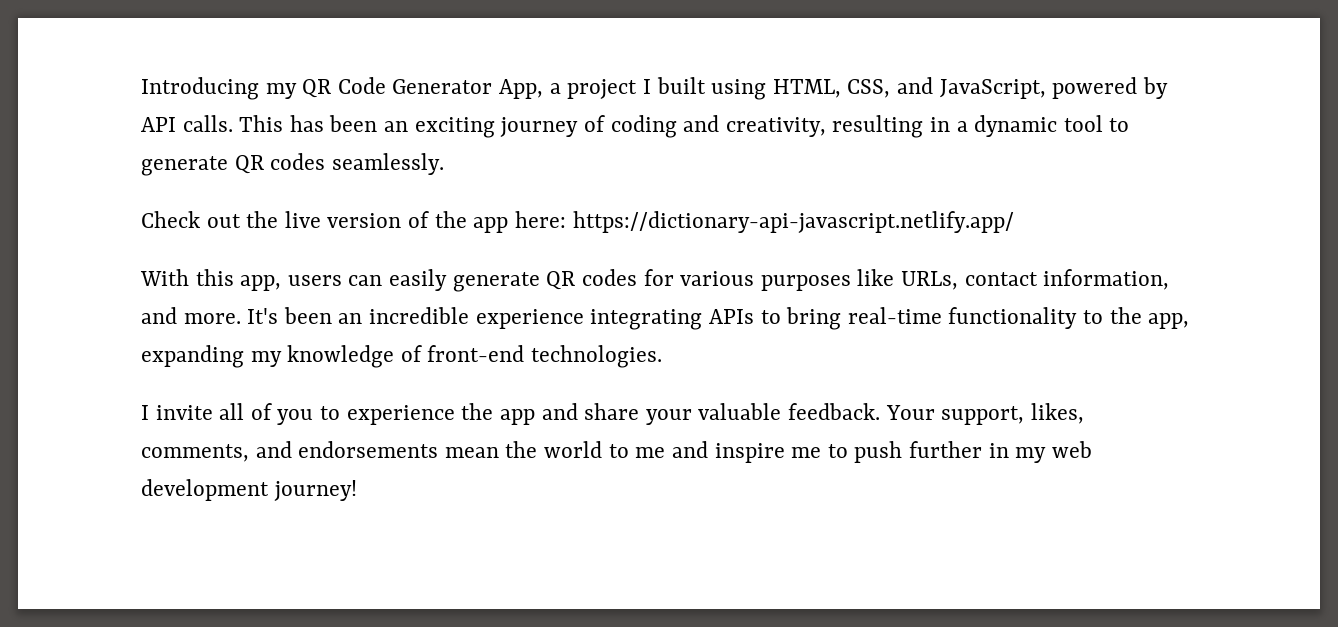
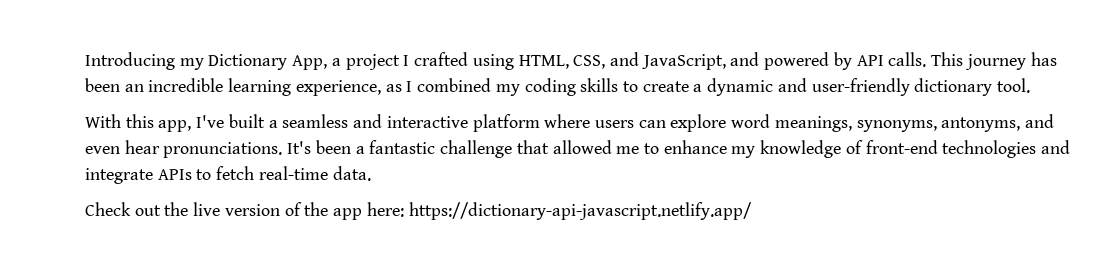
[302,77,493,98] QR Code Generator -> [208,54,288,70] Dictionary
[656,77,706,94] built -> [414,52,469,66] crafted
(1046, 89) none -> [730,52,760,66] and
(284, 123) none -> [964,54,1026,70] journey
[414,115,1130,138] [141,153,444,176] exciting journey of coding and creativity, resulting in a dynamic tool to generate QR codes seamlessly. -> [148,78,1031,96] [85,114,1055,132] [85,140,1071,158] [85,166,371,184] incredible learning experience, as I combined my coding skills to create a dynamic and user-friendly dictionary tool. // With this app, I've built a seamless and interactive platform where users can explore word meanings, synonyms, antonyms, and even hear pronunciations. It's been a fantastic challenge that allowed me to enhance my knowledge of front-end technologies and integrate APIs to fetch real-time data.
[140,269,1170,292] [141,307,1190,330] [141,345,663,368] [141,403,1084,425] [141,441,1092,463] [141,479,357,501] // With this app, users can easily generate QR codes for various purposes like URLs, contact information, and more. It's been an incredible experience integrating APIs to bring real-time functionality to the app, expanding my knowledge of front-end technologies. // I invite all of you to experience the app and share your valuable feedback. Your support, likes, comments, and endorsements mean the world to me and inspire me to push further in my web development journey! -> (752, 211) none

